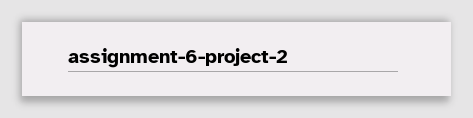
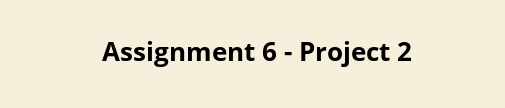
[68,48,288,68] assignment-6-project-2 -> [102,41,412,67] Assignment 6 - Project 2

